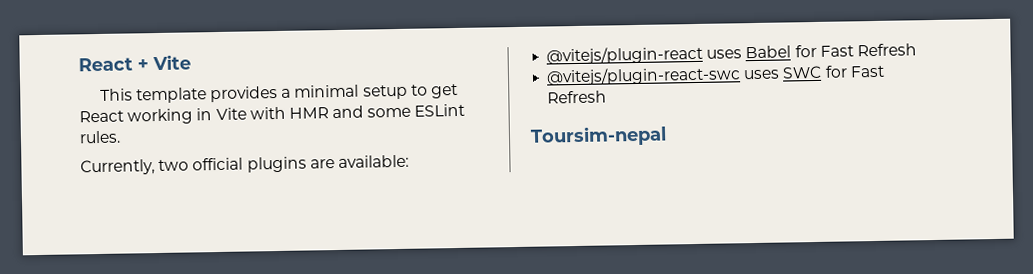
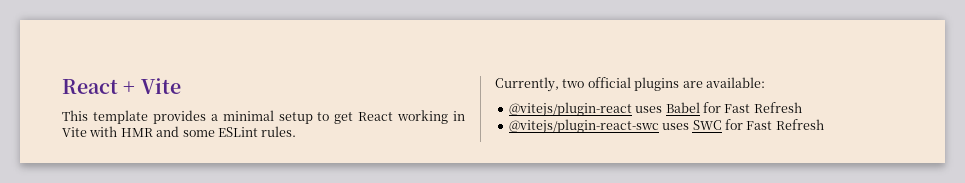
[530,125,667,147] // Toursim-nepal -> (824, 124) none

